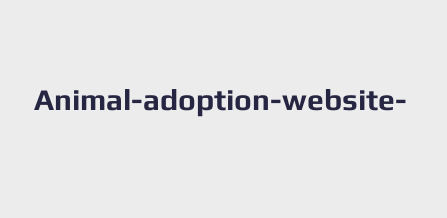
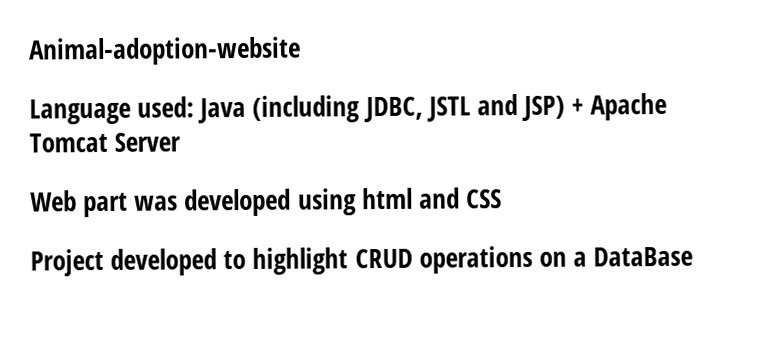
[34,89,407,117] Animal-adoption-website- -> [29,36,301,66] [29,92,668,125] [29,132,182,153] [30,187,503,218] [30,245,694,277] Animal-adoption-website // Language used: Java (including JDBC, JSTL and JSP) + Apache Tomcat Server // Web part was developed using html and CSS // Project developed to highlight CRUD operations on a DataBase

